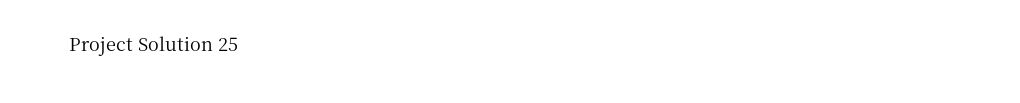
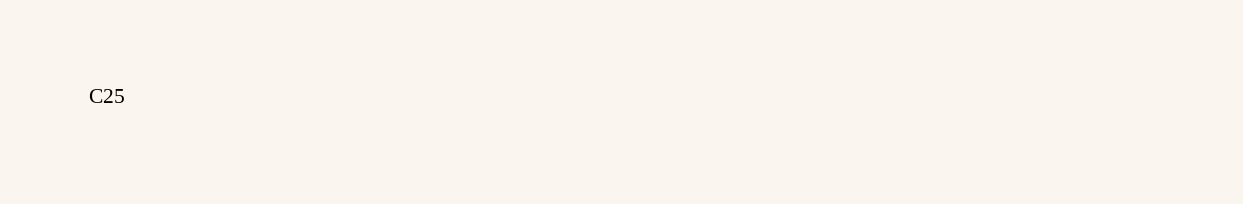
[69,36,238,56] Project Solution 25 -> [89,89,125,103] C25

